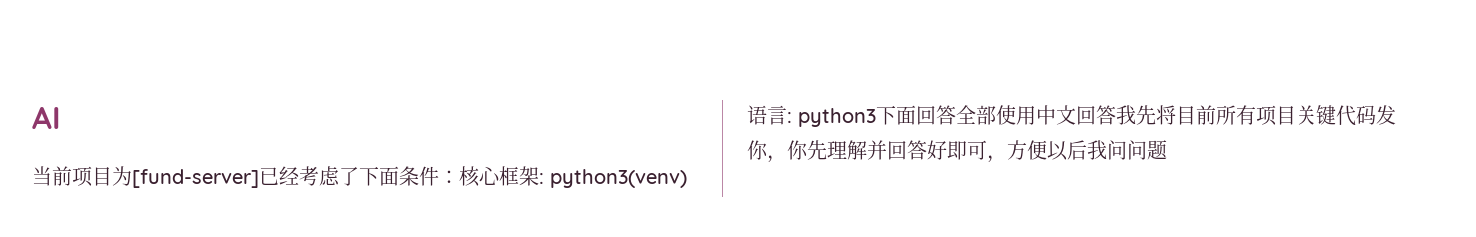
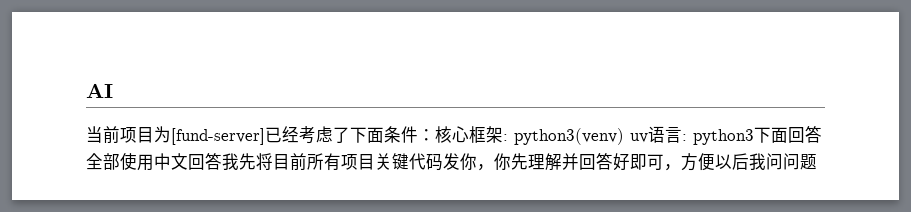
(687, 178) none -> [630,133,648,143] uv

